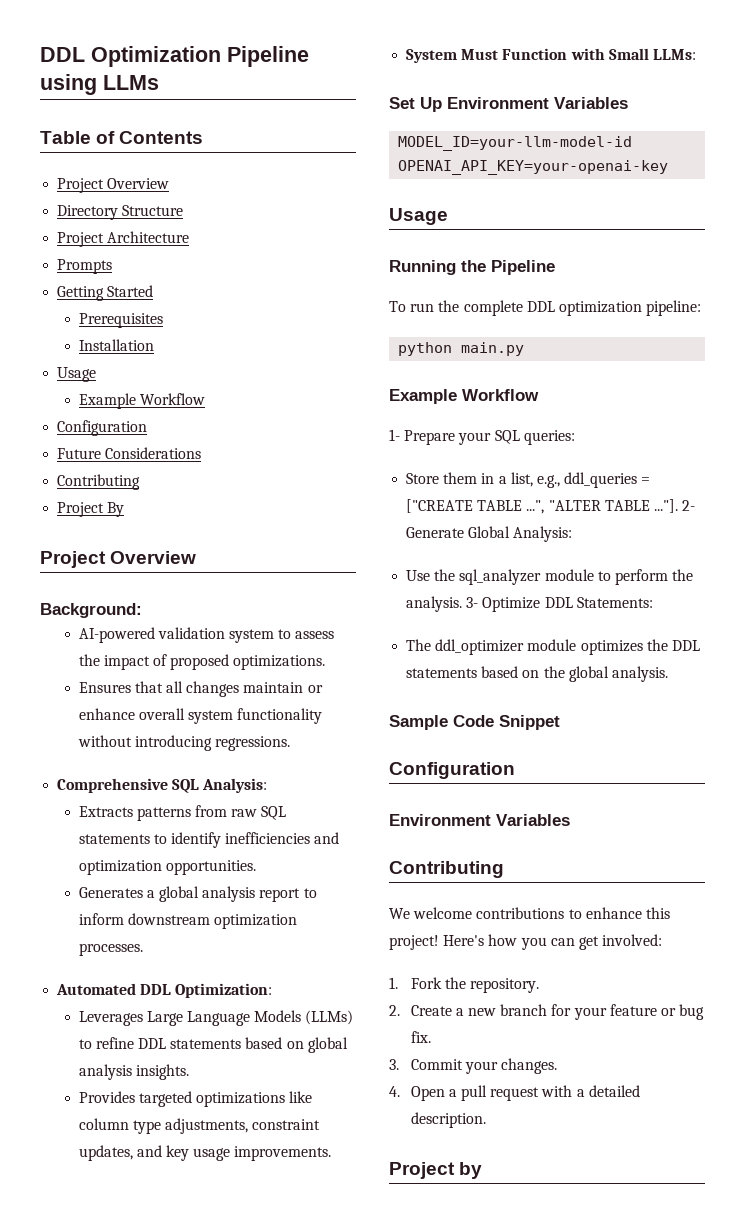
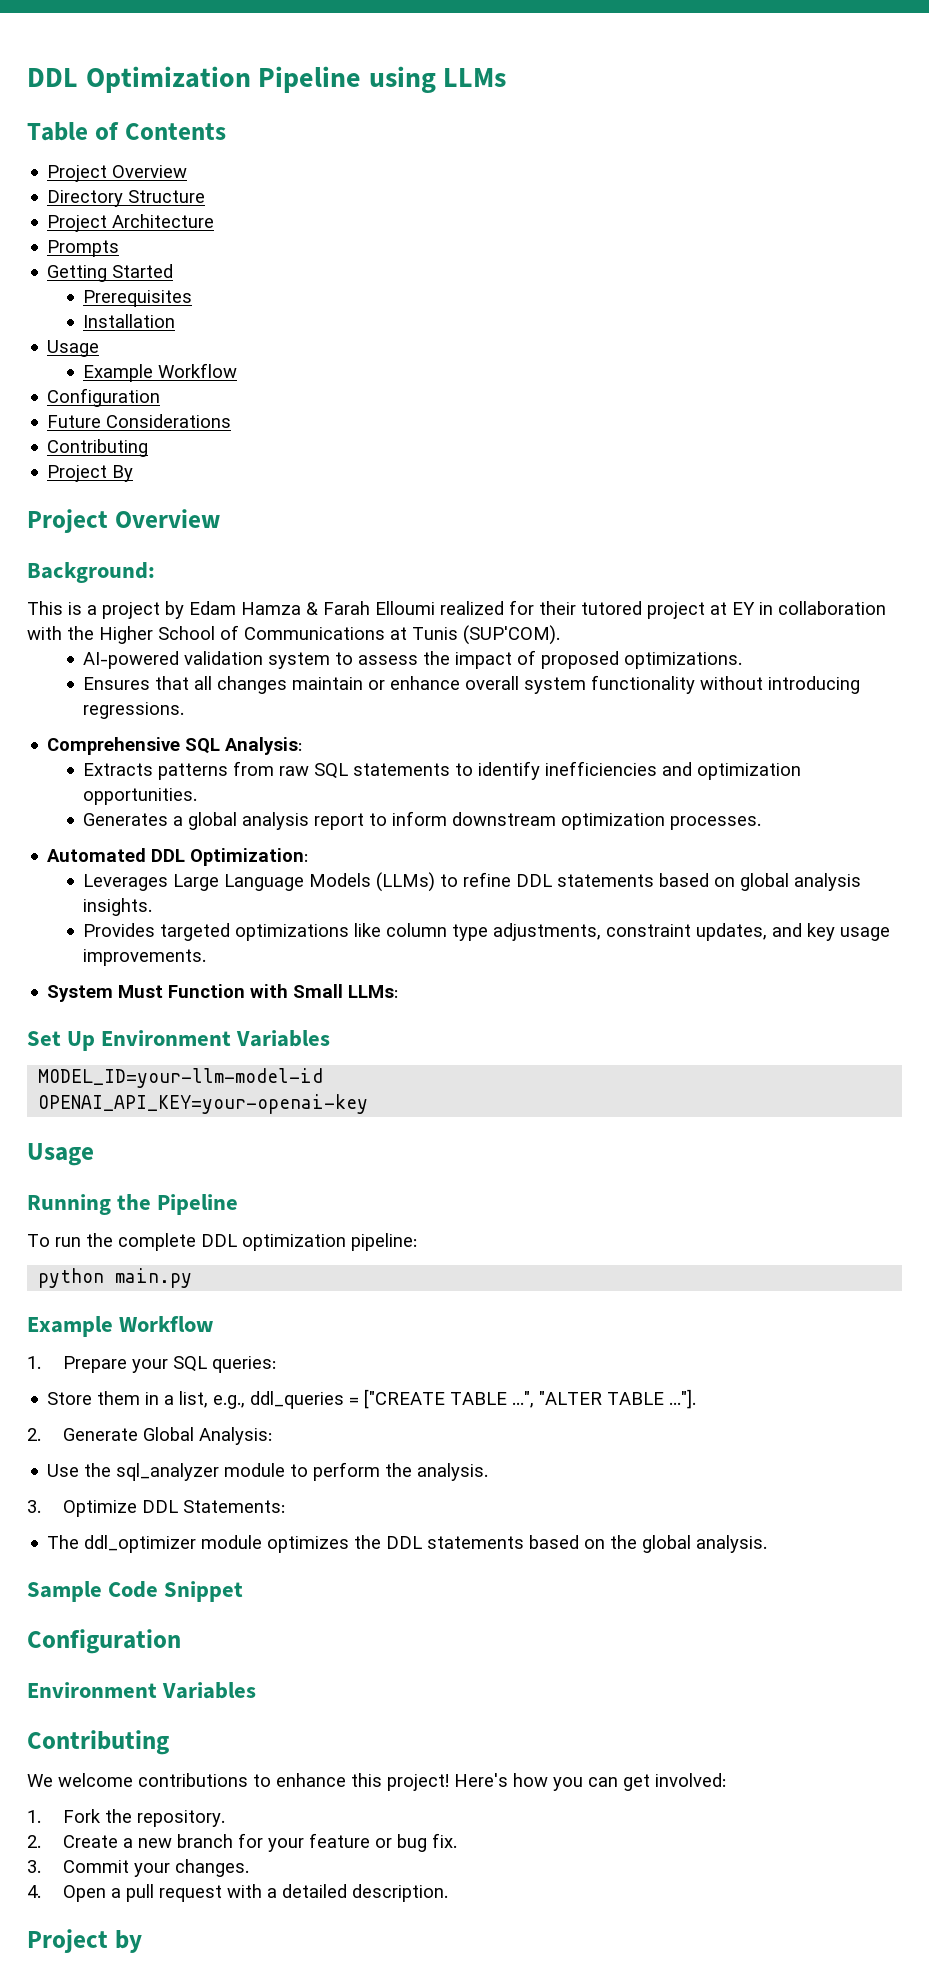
(142, 610) none -> [27,600,886,619] [27,625,560,645] // This is a project by Edam Hamza & Farah Elloumi realized for their tutored project at EY in collaboration with the Higher School of Communications at Tunis (SUP'COM).
[389,429,400,441] 1- -> [27,1356,41,1369] 1.
[682,500,696,511] 2- -> [27,1428,41,1441] // 2.
[466,597,479,608] 3- -> [27,1500,41,1513] // 3.

